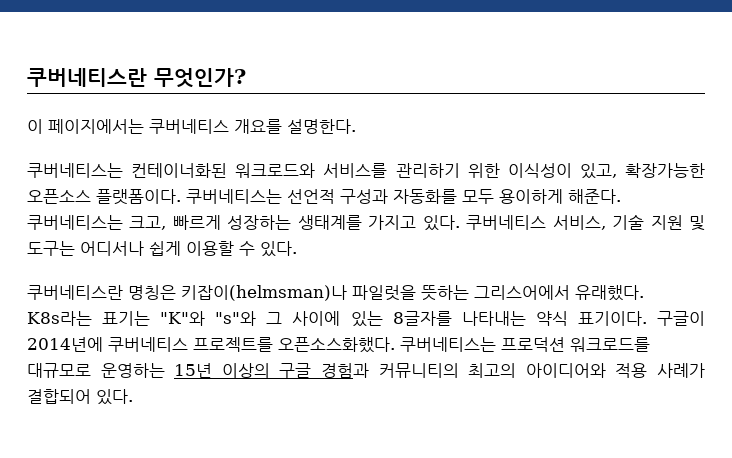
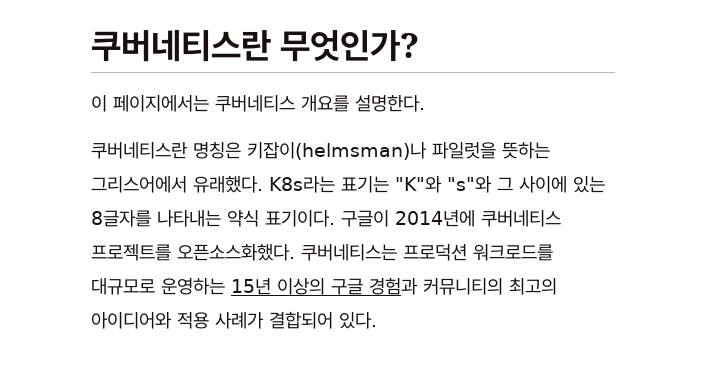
[27,163,705,179] [27,189,621,205] [27,214,706,231] [27,241,297,257] // 쿠버네티스는 컨테이너화된 워크로드와 서비스를 관리하기 위한 이식성이 있고, 확장가능한 오픈소스 플랫폼이다. 쿠버네티스는 선언적 구성과 자동화를 모두 용이하게 해준다. 쿠버네티스는 크고, 빠르게 성장하는 생태계를 가지고 있다. 쿠버네티스 서비스, 기술 지원 및 도구는 어디서나 쉽게 이용할 수 있다. -> (425, 103) none

